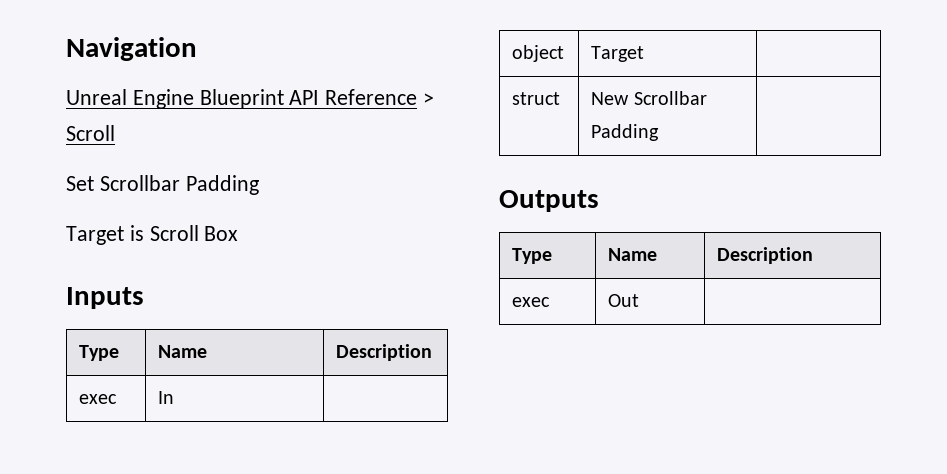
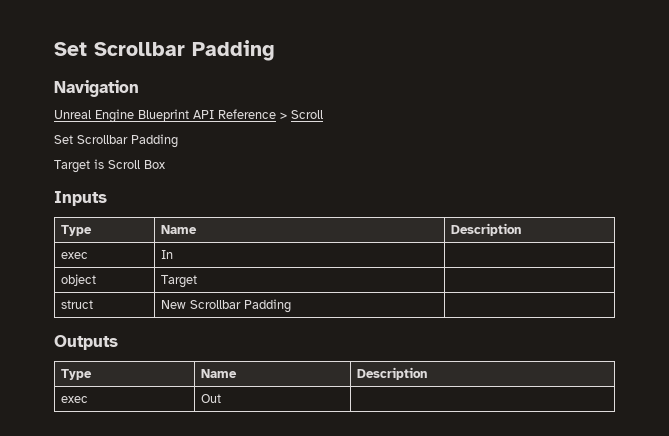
(66, 49) none -> [54,40,275,61] Set Scrollbar Padding //

